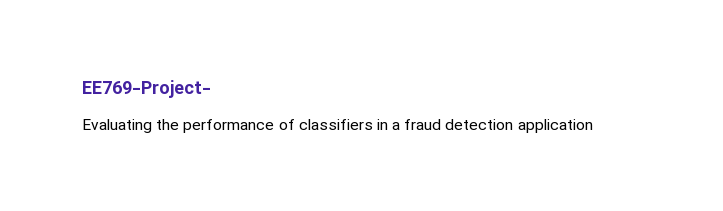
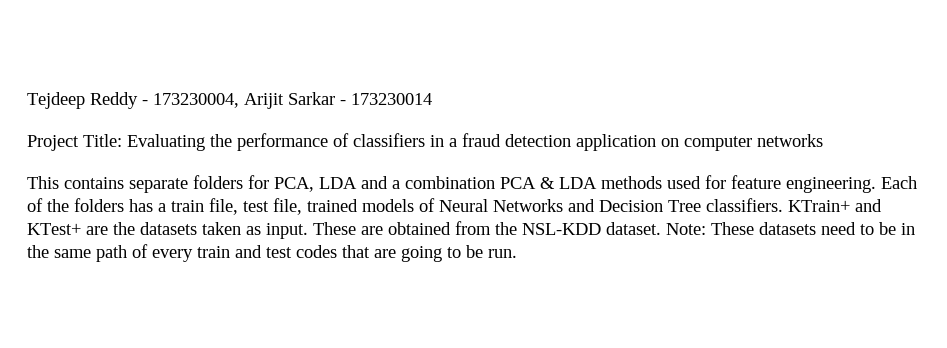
[82,80,211,98] EE769-Project- // -> [27,92,432,109] [27,134,122,151] Tejdeep Reddy - 173230004, Arijit Sarkar - 173230014 // Project Title:
(593, 126) none -> [661,134,823,151] [27,175,917,193] [27,198,882,215] [27,221,915,239] [27,244,517,262] on computer networks // This contains separate folders for PCA, LDA and a combination PCA & LDA methods used for feature engineering. Each of the folders has a train file, test file, trained models of Neural Networks and Decision Tree classifiers. KTrain+ and KTest+ are the datasets taken as input. These are obtained from the NSL-KDD dataset. Note: These datasets need to be in the same path of every train and test codes that are going to be run.

